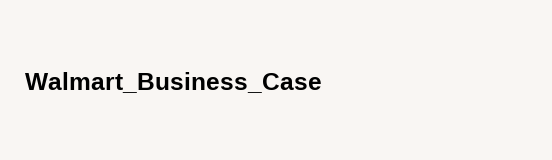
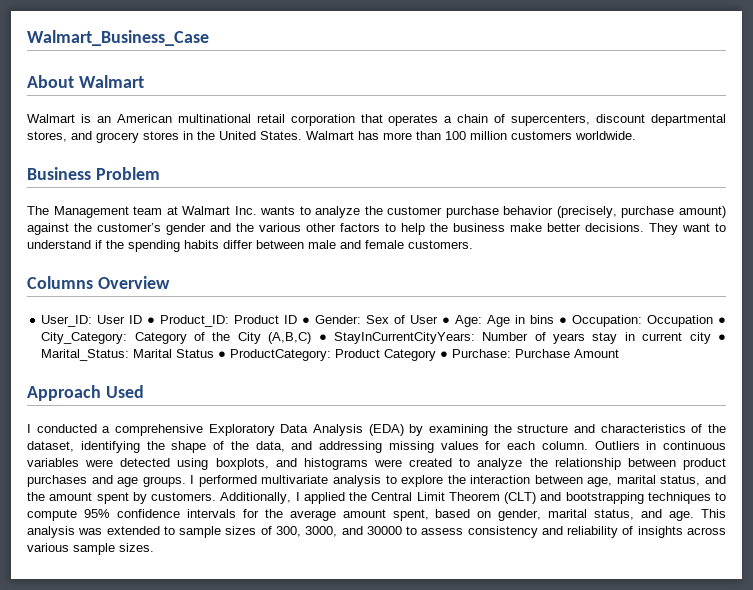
(322, 82) none -> [27,75,144,88] [27,114,727,126] [27,131,636,143] [27,167,160,180] [27,206,726,218] [27,223,726,235] [27,240,473,252] [27,276,170,289] [41,315,727,327] [41,332,726,344] [41,349,620,361] [27,385,144,401] [27,424,726,436] [27,441,726,453] [27,458,726,470] [27,475,726,487] [27,492,726,504] [27,509,726,521] [27,526,727,538] [27,543,154,555] // About Walmart // Walmart is an American multinational retail corporation that operates a chain of supercenters, discount departmental stores, and grocery stores in the United States. Walmart has more than 100 million customers worldwide. // Business Problem // The Management team at Walmart Inc. wants to analyze the customer purchase behavior (precisely, purchase amount) against the customer’s gender and the various other factors to help the business make better decisions. They want to understand if the spending habits differ between male and female customers. // Columns Overview // User_ID: User ID ● Product_ID: Product ID ● Gender: Sex of User ● Age: Age in bins ● Occupation: Occupation ● City_Category: Category of the City (A,B,C) ● StayInCurrentCityYears: Number of years stay in current city ● Marital_Status: Marital Status ● ProductCategory: Product Category ● Purchase: Purchase Amount // Approach Used // I conducted a comprehensive Exploratory Data Analysis (EDA) by examining the structure and characteristics of the dataset, identifying the shape of the data, and addressing missing values for each column. Outliers in continuous variables were detected using boxplots, and histograms were created to analyze the relationship between product purchases and age groups. I performed multivariate analysis to explore the interaction between age, marital status, and the amount spent by customers. Additionally, I applied the Central Limit Theorem (CLT) and bootstrapping techniques to compute 95% confidence intervals for the average amount spent, based on gender, marital status, and age. This analysis was extended to sample sizes of 300, 3000, and 30000 to assess consistency and reliability of insights across various sample sizes.

